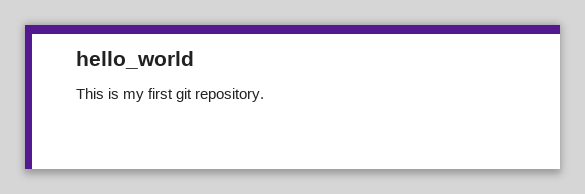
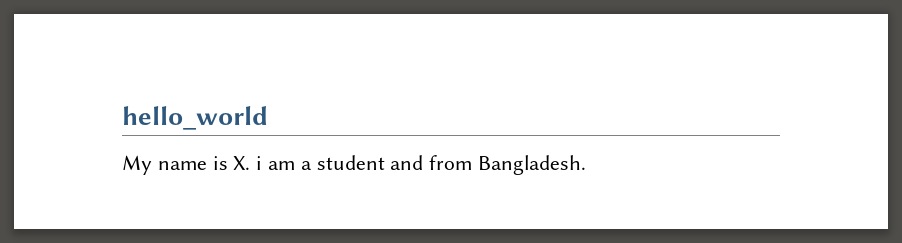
[76,88,265,102] This is my first git repository. -> [122,155,587,175] My name is X. i am a student and from Bangladesh.

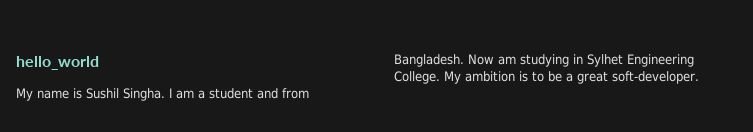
[233,156,263,170] X. i -> [86,88,172,101] Sushil Singha. I
(587, 165) none -> [468,54,694,67] [394,71,699,84] Now am studying in Sylhet Engineering College. My ambition is to be a great soft-developer.

